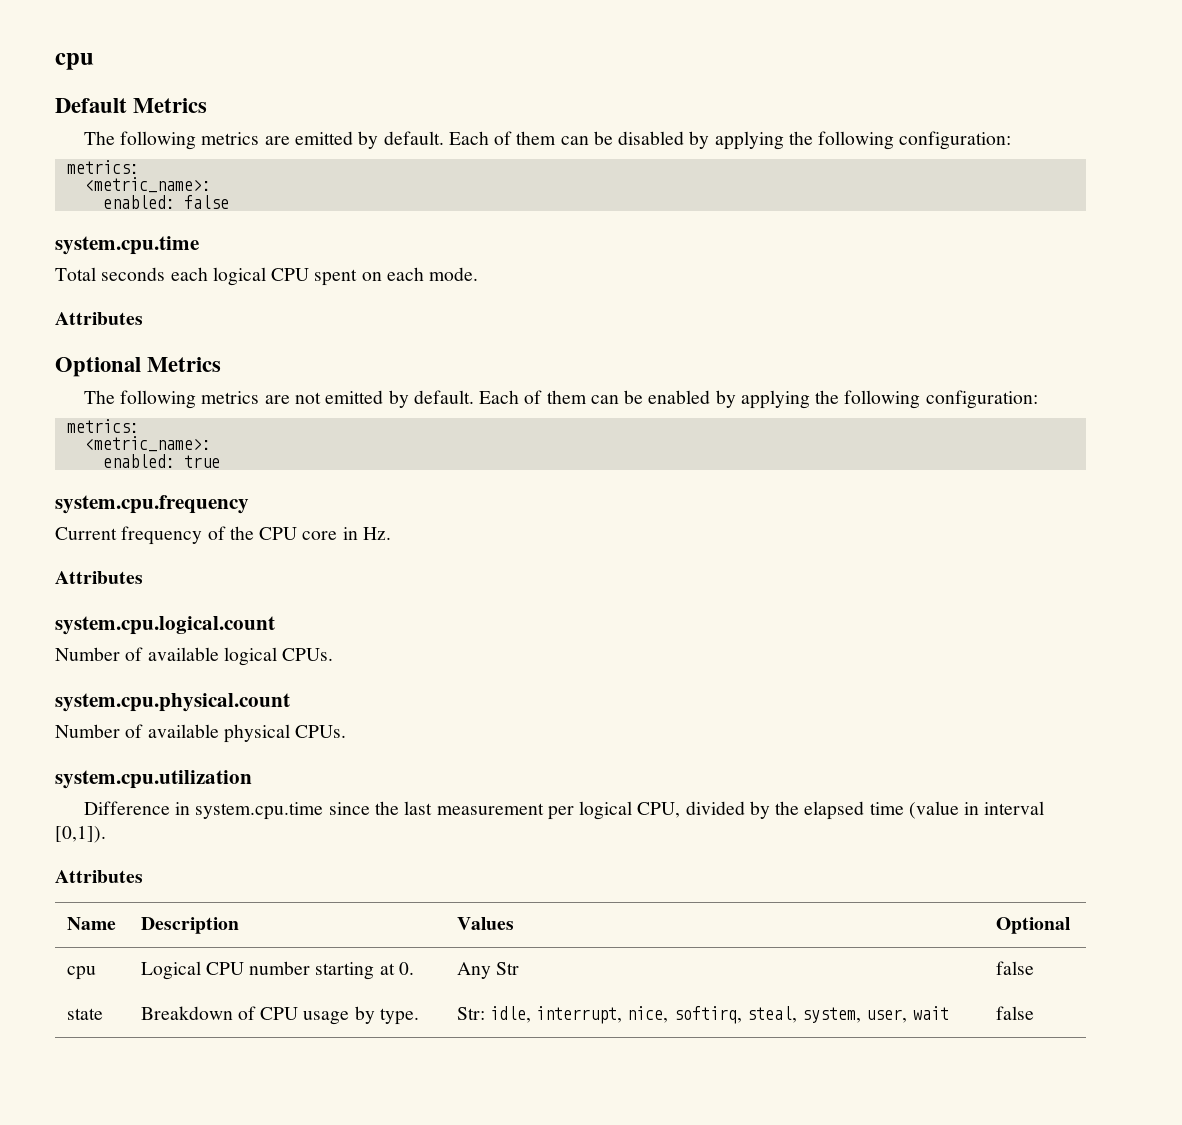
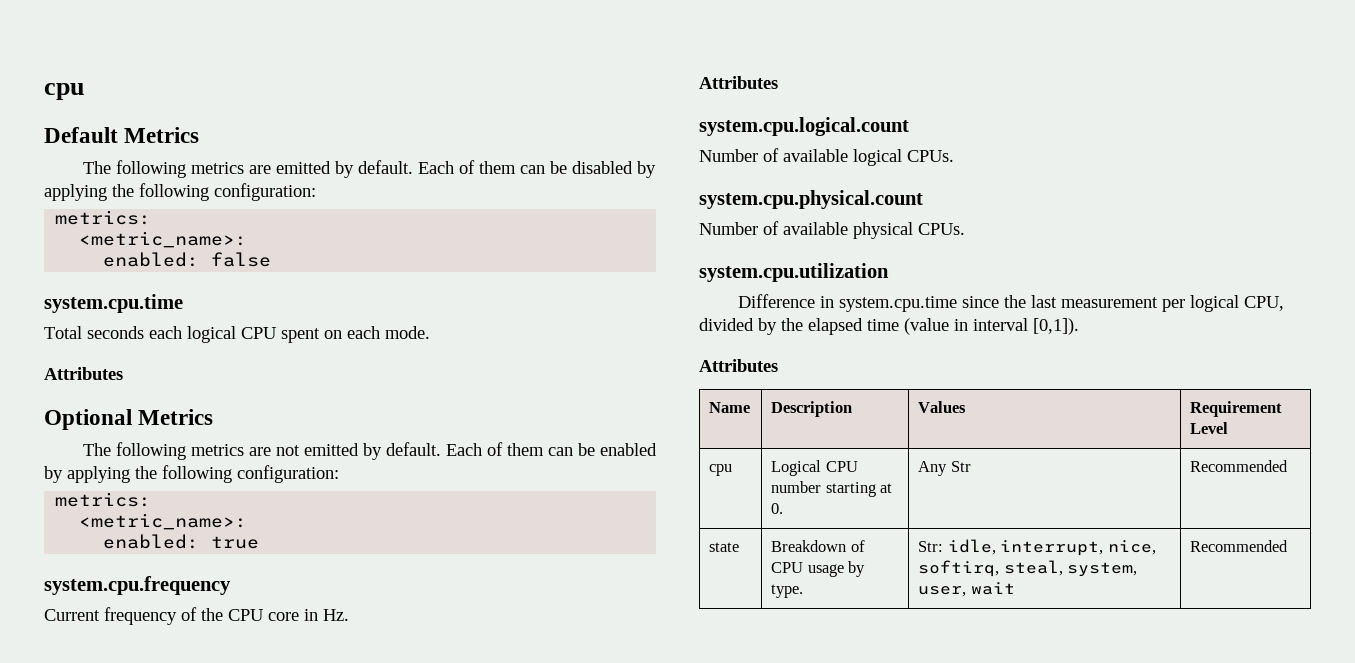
[995,917,1070,934] Optional -> [1190,401,1283,417] [1190,422,1229,434] Requirement Level
[995,961,1034,975] false -> [1190,460,1289,472] Recommended
[995,1006,1034,1020] false -> [1190,540,1289,552] Recommended

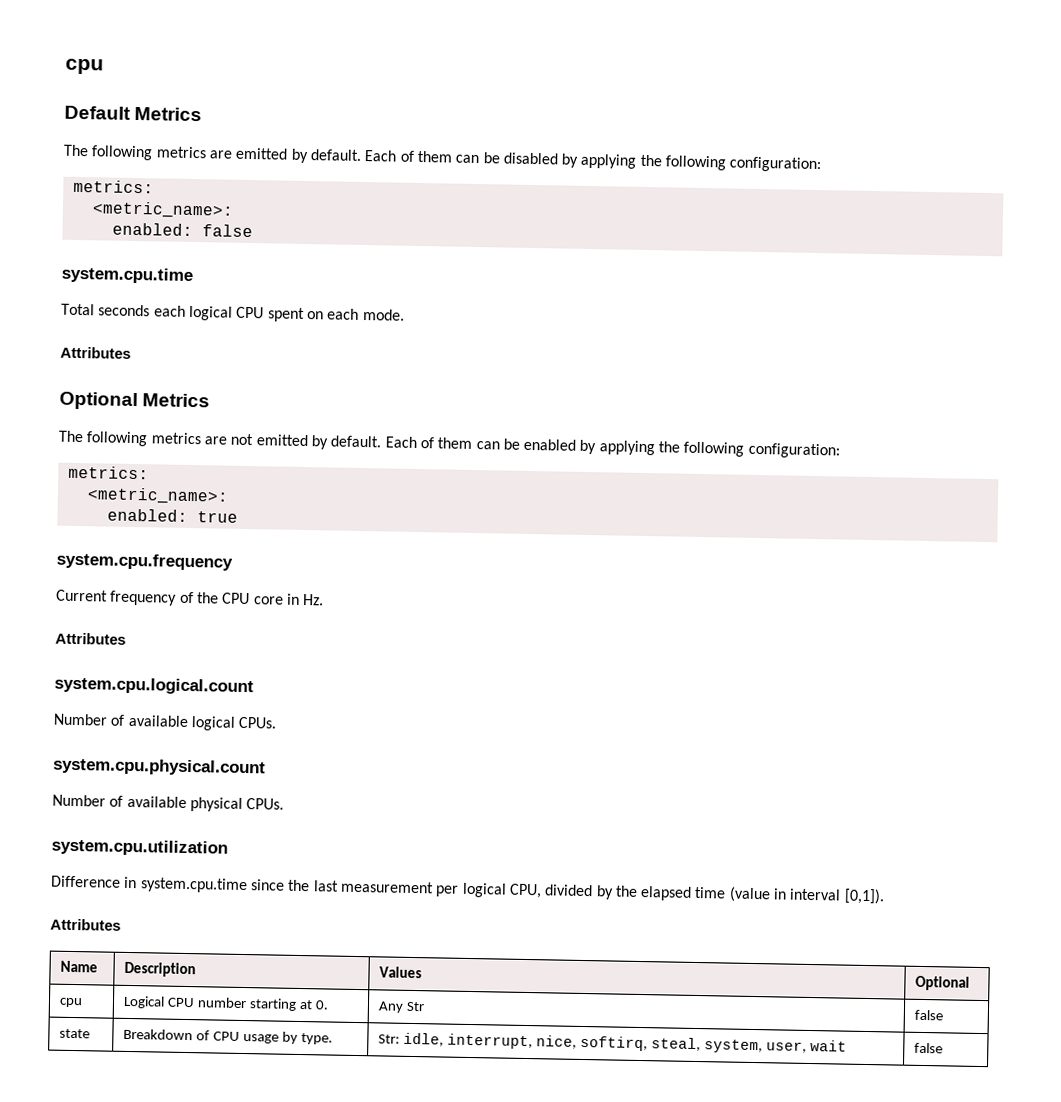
[1190,401,1283,417] [1190,422,1229,434] Requirement Level -> [915,975,971,991] Optional
[1190,460,1289,472] Recommended -> [914,1009,944,1021] false
[1190,540,1289,552] Recommended -> [914,1042,944,1054] false

